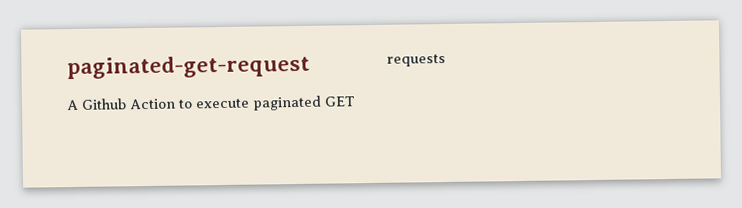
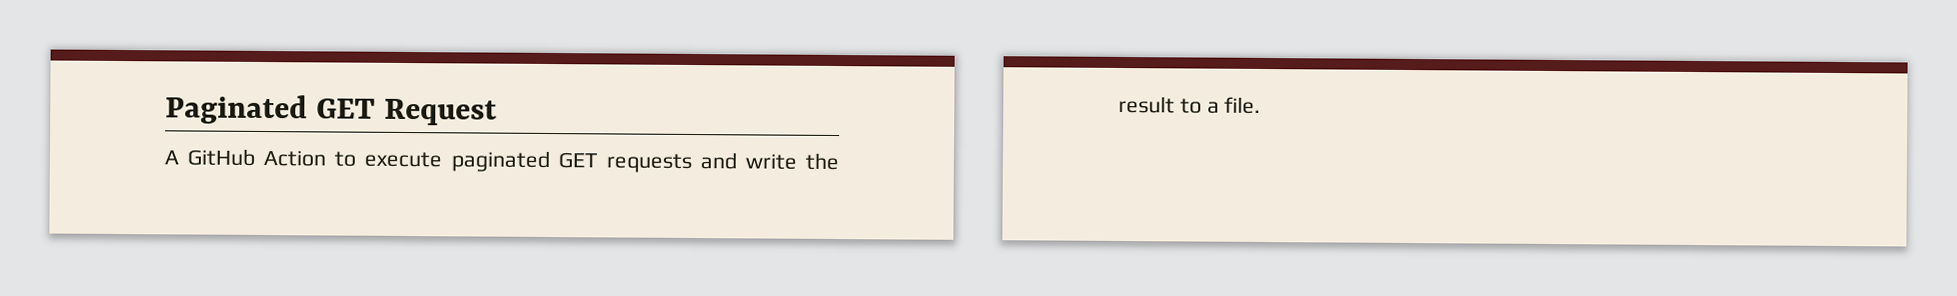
[67,54,310,80] paginated-get-request -> [165,94,497,126] Paginated GET Request
[81,98,128,110] Github -> [187,148,256,166] GitHub
(446, 60) none -> [699,152,840,171] [1118,95,1262,114] and write the result to a file.

